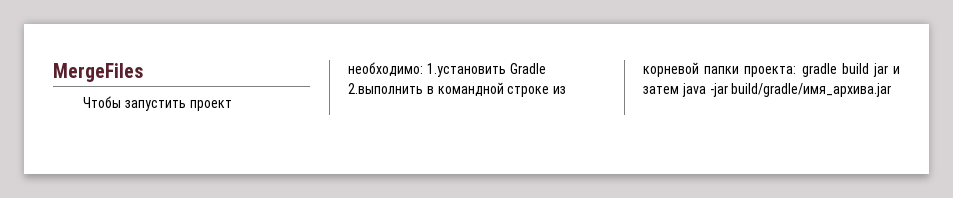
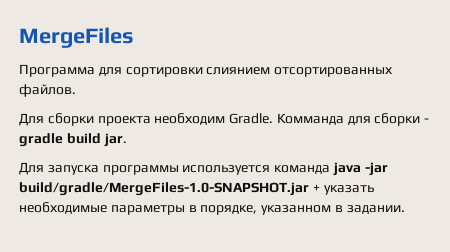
[83,96,233,111] [348,62,546,77] [348,82,567,97] [643,62,900,77] [643,83,892,97] Чтобы запустить проект необходимо: 1.установить Gradle 2.выполнить в командной строке из корневой папки проекта: gradle build jar и затем java -jar build/gradle/имя_архива.jar -> [19,64,394,77] [19,84,76,97] [19,113,430,126] [19,133,127,147] [19,162,388,176] [19,182,374,196] [19,202,405,215] Программа для сортировки слиянием отсортированных файлов. // Для сборки проекта необходим Gradle. Комманда для сборки - gradle build jar. // Для запуска программы используется команда java -jar build/gradle/MergeFiles-1.0-SNAPSHOT.jar + указать необходимые параметры в порядке, указанном в задании.

